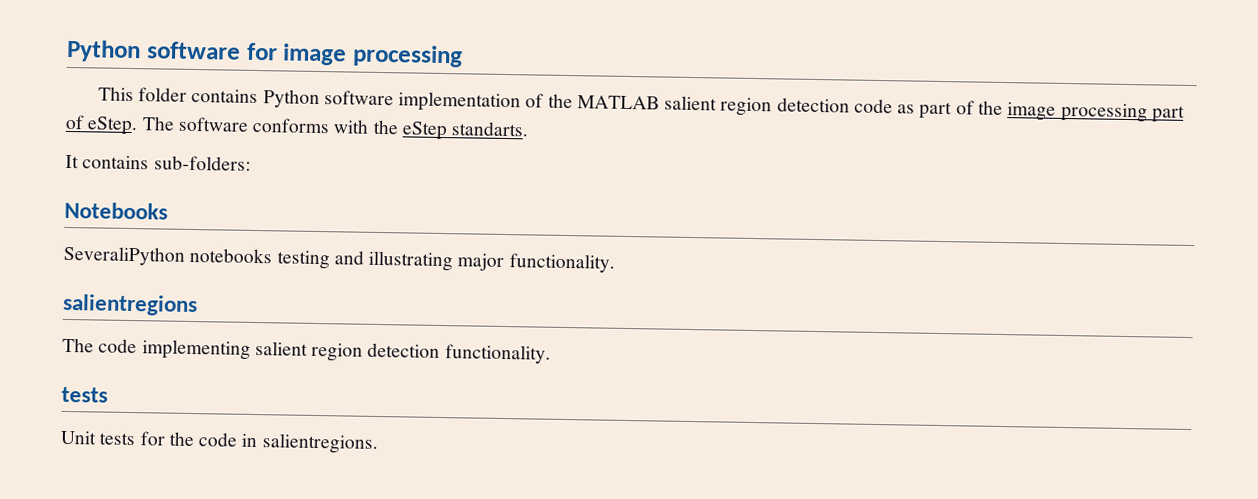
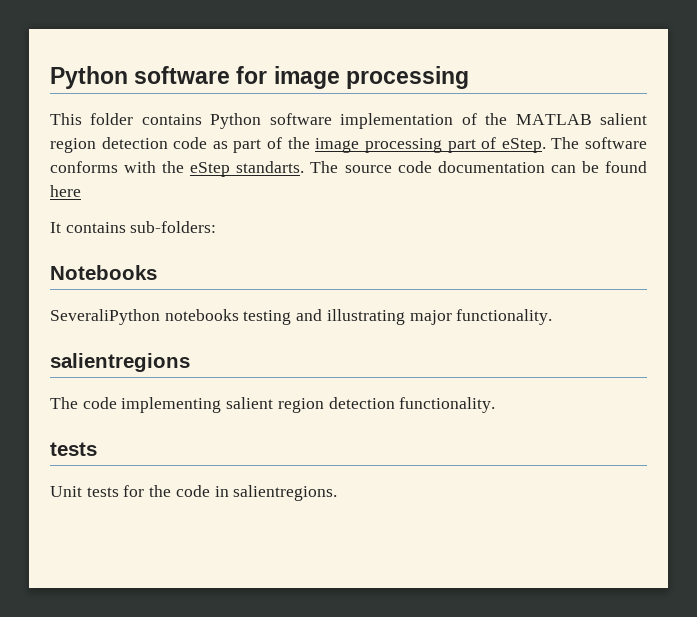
(530, 129) none -> [310,161,647,173] [50,185,81,197] The source code documentation can be found here

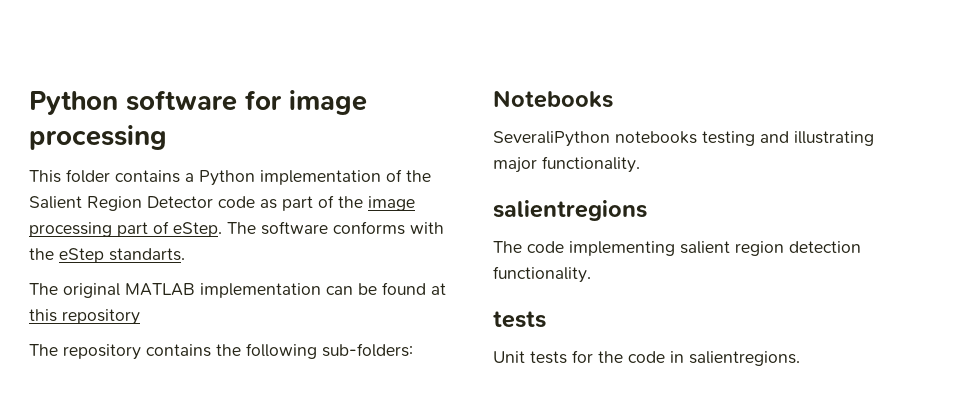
[210,113,332,129] Python software -> [185,170,255,186] a Python
[515,113,648,125] [50,137,168,153] MATLAB salient region detection -> [29,196,213,211] Salient Region Detector
[310,161,647,173] [50,185,81,197] [50,222,126,233] The source code documentation can be found here // It contains -> [29,282,446,298] [29,309,140,325] [29,343,317,360] // The original MATLAB implementation can be found at this repository // The repository contains the following

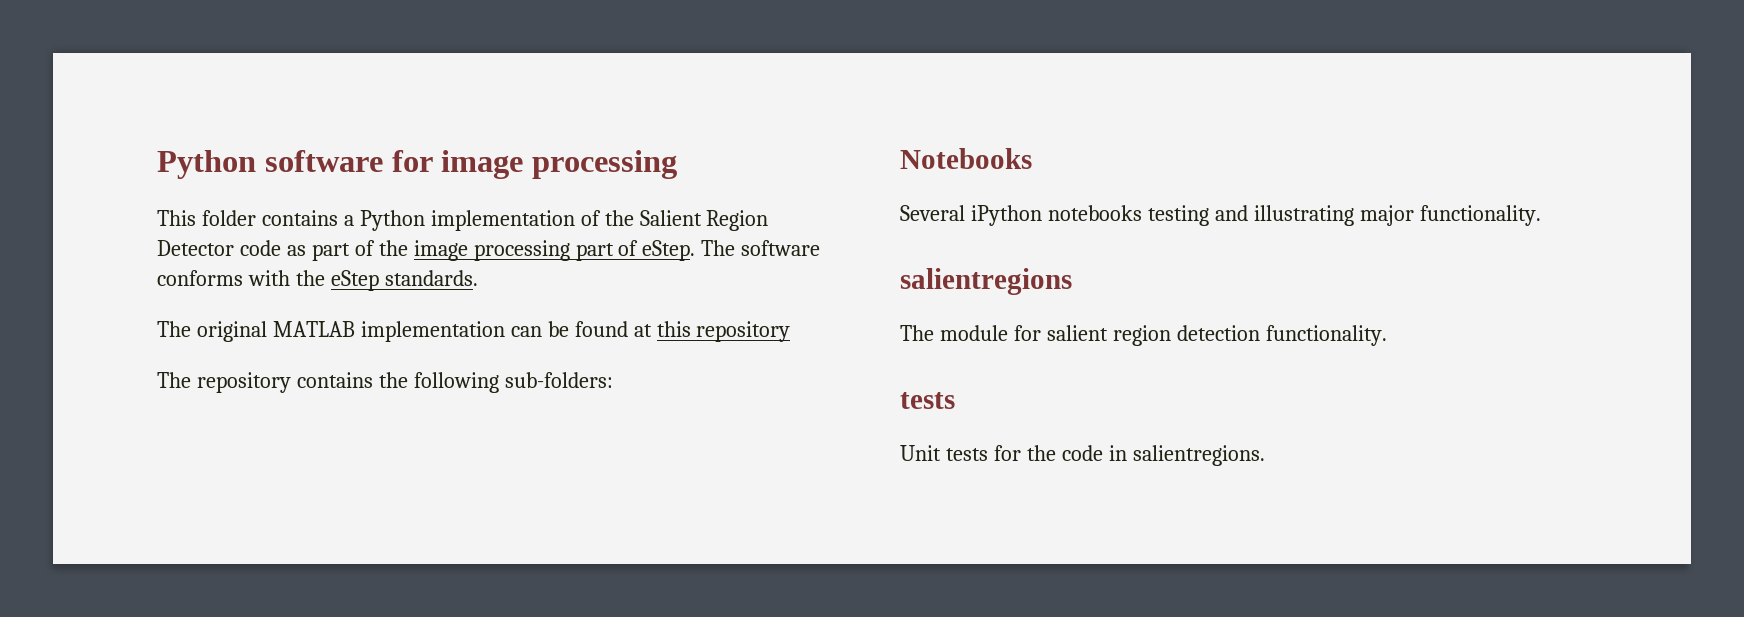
[109,248,185,261] standarts. -> [384,270,478,286] standards.
[493,131,610,147] SeveraliPython -> [900,205,1042,226] Several iPython
[527,241,675,256] code implementing -> [939,325,1041,341] module for

